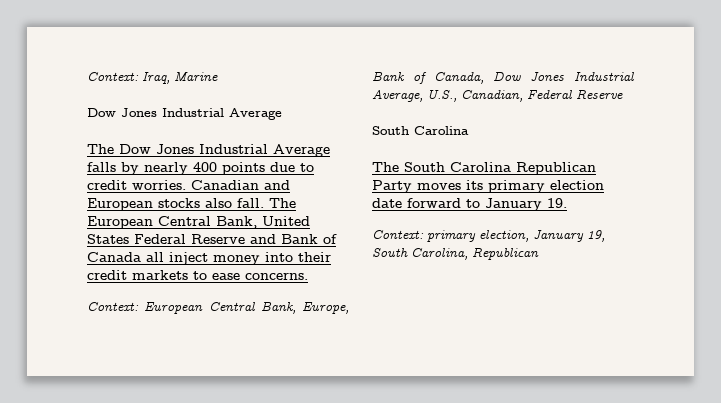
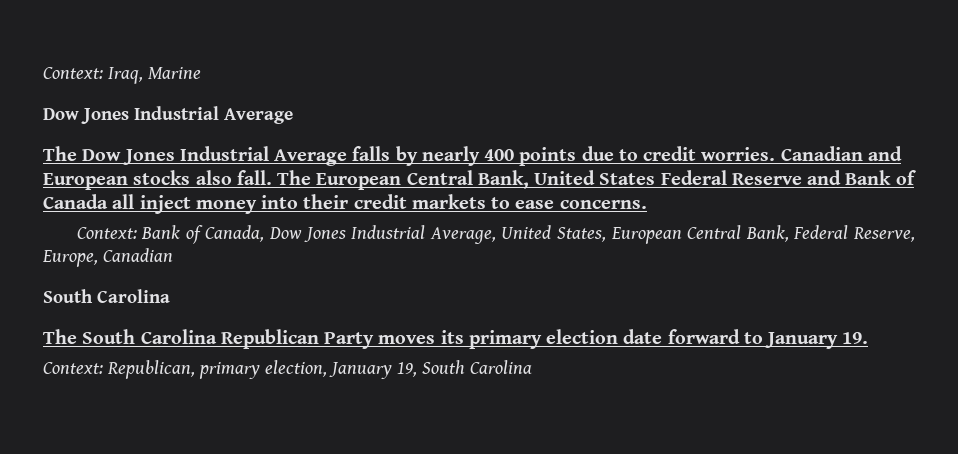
[144,301,349,314] European Central Bank, Europe, -> (137, 233) none
[427,89,623,102] U.S., Canadian, Federal Reserve -> [501,225,916,244] [42,248,173,267] United States, European Central Bank, Federal Reserve, Europe, Canadian
(424, 235) none -> [106,360,195,379] Republican,
[411,247,539,260] Carolina, Republican -> [469,360,532,374] Carolina

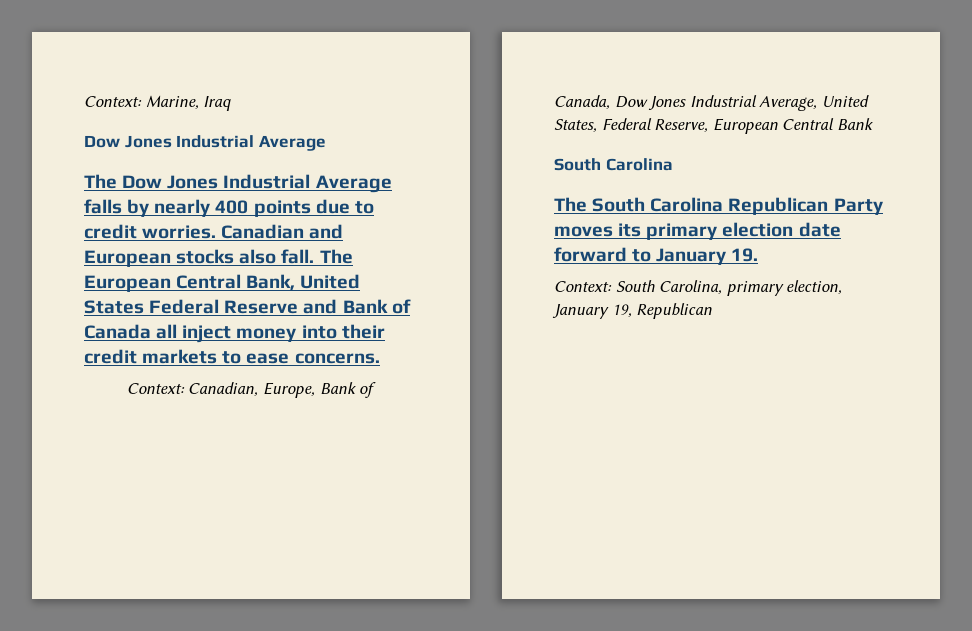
[43,67,201,84] Context: Iraq, Marine -> [84,95,232,111] Context: Marine, Iraq
(137, 233) none -> [188,382,316,398] Canadian, Europe,
[610,225,916,244] [42,248,173,267] European Central Bank, Federal Reserve, Europe, Canadian -> [601,118,873,134] Federal Reserve, European Central Bank
[106,360,195,379] Republican, -> [615,280,723,294] South Carolina,
[421,360,532,374] South Carolina -> [636,303,713,319] Republican

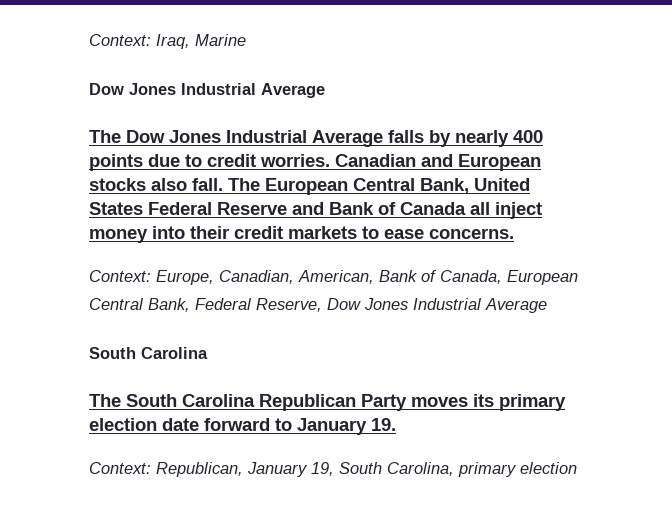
[84,95,232,111] Context: Marine, Iraq -> [89,34,246,49] Context: Iraq, Marine
[188,382,377,398] [554,95,869,111] [554,118,873,134] Canadian, Europe, Bank of Canada, Dow Jones Industrial Average, United States, Federal Reserve, European Central Bank -> [156,270,578,285] [89,298,547,313] Europe, Canadian, American, Bank of Canada, European Central Bank, Federal Reserve, Dow Jones Industrial Average
[615,280,843,296] [552,303,713,319] South Carolina, primary election, January 19, Republican -> [156,462,577,477] Republican, January 19, South Carolina, primary election

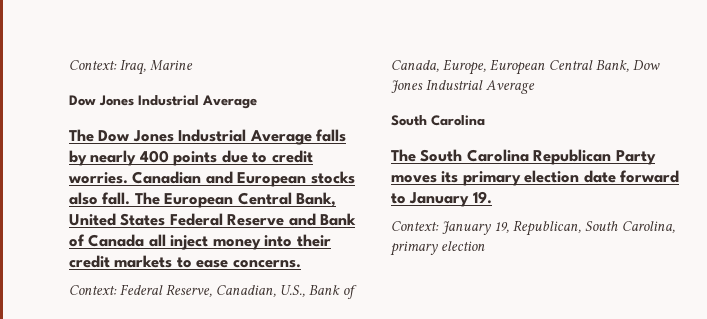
[156,270,374,285] Europe, Canadian, American, -> [120,284,305,297] Federal Reserve, Canadian, U.S.,
[507,270,578,285] [89,298,322,312] European Central Bank, Federal Reserve, -> [443,59,629,75] Europe, European Central Bank,
[156,462,243,477] Republican, -> (439, 226) none
(334, 469) none -> [513,220,581,236] Republican,

